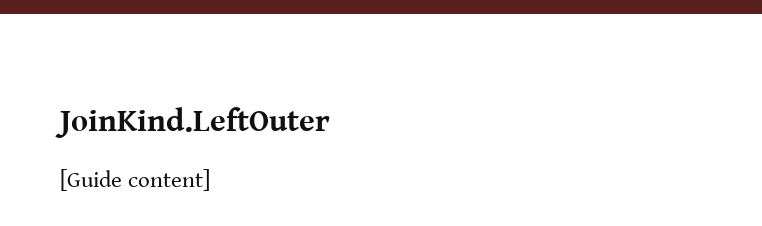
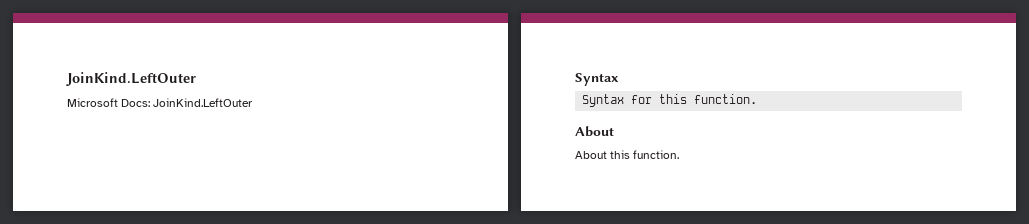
[55,107,330,138] [60,169,211,191] JoinKind.LeftOuter // [Guide content] -> [66,72,196,86] [67,98,254,107] [575,73,619,86] [582,94,758,107] [575,126,614,137] [575,150,680,159] JoinKind.LeftOuter // Microsoft Docs: JoinKind.LeftOuter // Syntax // Syntax for this function. // About // About this function.

